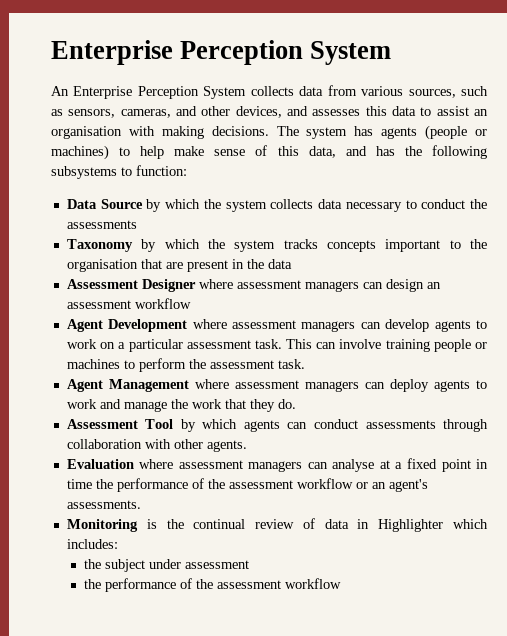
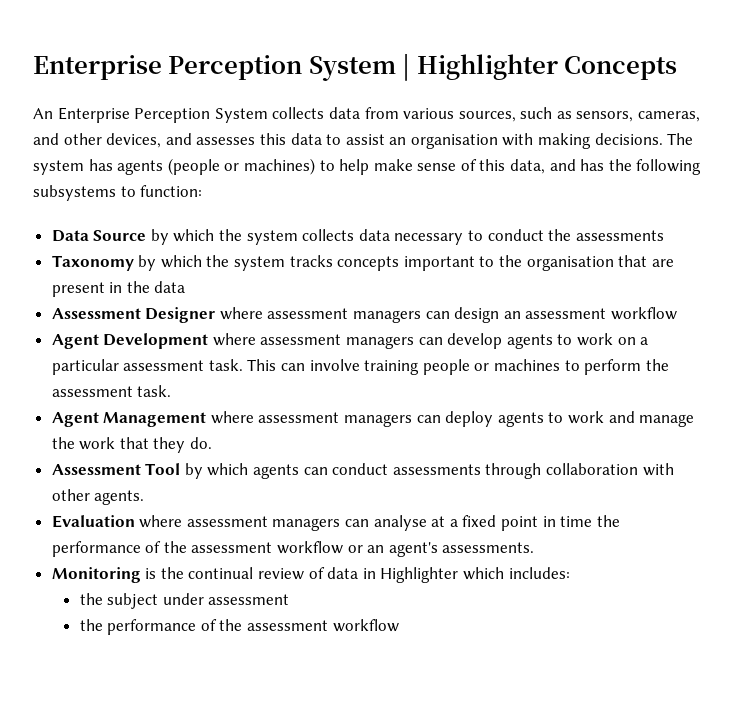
[51,40,392,65] Enterprise Perception System -> [33,54,678,81] Enterprise Perception System | Highlighter Concepts

